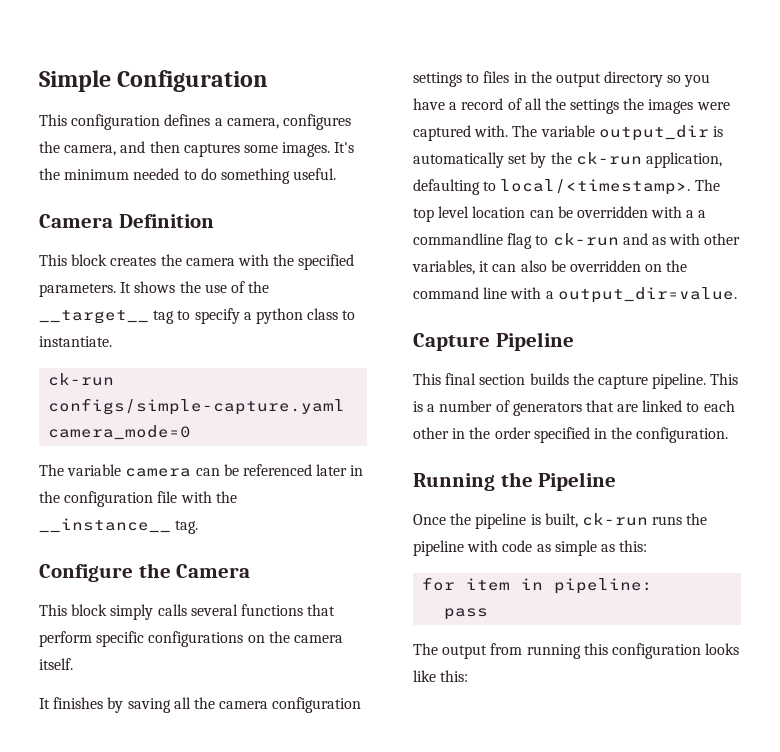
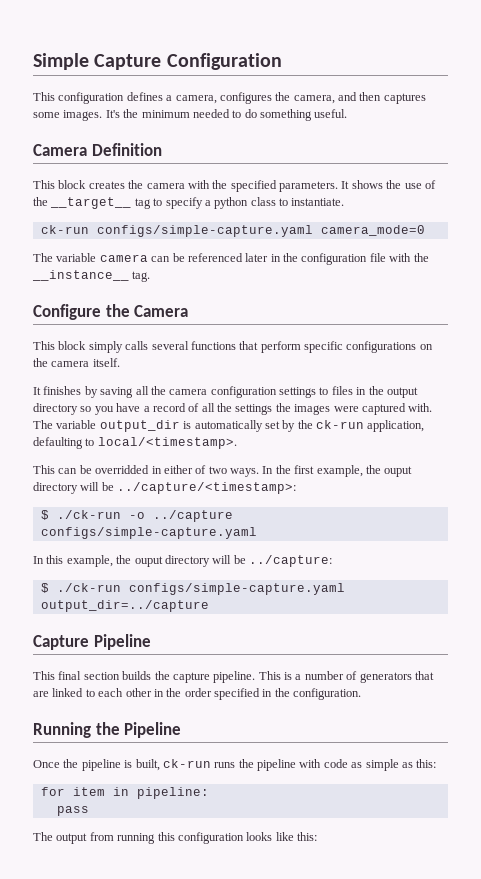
(111, 81) none -> [94,54,162,70] Capture
[694,179,720,191] [413,206,707,222] [413,233,741,249] [412,260,688,275] [413,287,737,303] The top level location can be overridden with a a commandline flag to ck-run and as with other variables, it can also be overridden on the command line with a output_dir=value. -> [33,465,413,477] [33,482,297,494] [40,510,233,522] [40,527,257,539] [33,555,332,567] [40,583,345,595] [40,600,209,612] // This can be overridded in either of two ways. In the first example, the ouput directory will be ../capture/<timestamp>: // $ ./ck-run -o ../capture configs/simple-capture.yaml // In this example, the ouput directory will be ../capture: // $ ./ck-run configs/simple-capture.yaml output_dir=../capture

